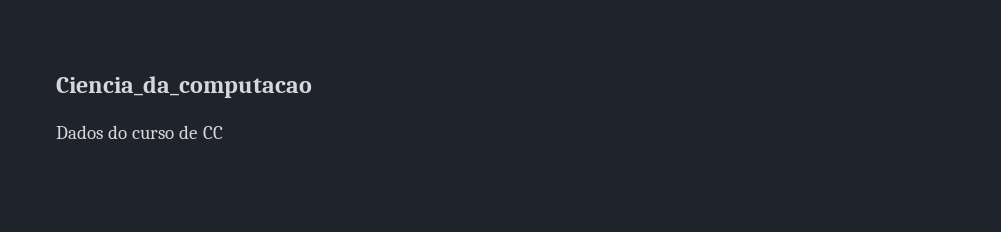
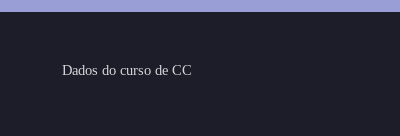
[56,76,312,98] Ciencia_da_computacao // -> (62, 70) none

